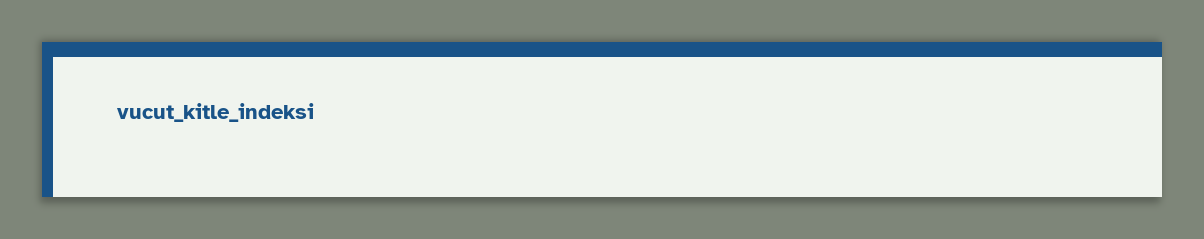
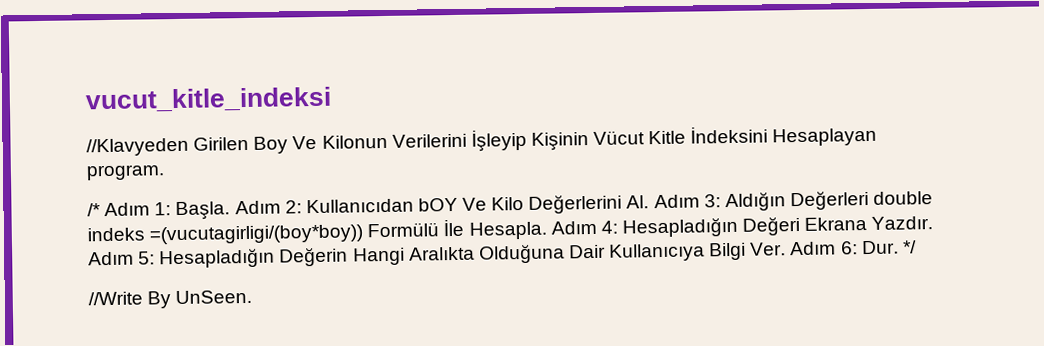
(314, 112) none -> [86,125,878,157] [86,164,165,181] [87,190,934,221] [87,216,934,245] [88,240,917,269] [88,289,253,309] // //Klavyeden Girilen Boy Ve Kilonun Verilerini İşleyip Kişinin Vücut Kitle İndeksini Hesaplayan program. // /* Adım 1: Başla. Adım 2: Kullanıcıdan bOY Ve Kilo Değerlerini Al. Adım 3: Aldığın Değerleri double indeks =(vucutagirligi/(boy*boy)) Formülü İle Hesapla. Adım 4: Hesapladığın Değeri Ekrana Yazdır. Adım 5: Hesapladığın Değerin Hangi Aralıkta Olduğuna Dair Kullanıcıya Bilgi Ver. Adım 6: Dur. */ // //Write By UnSeen.

